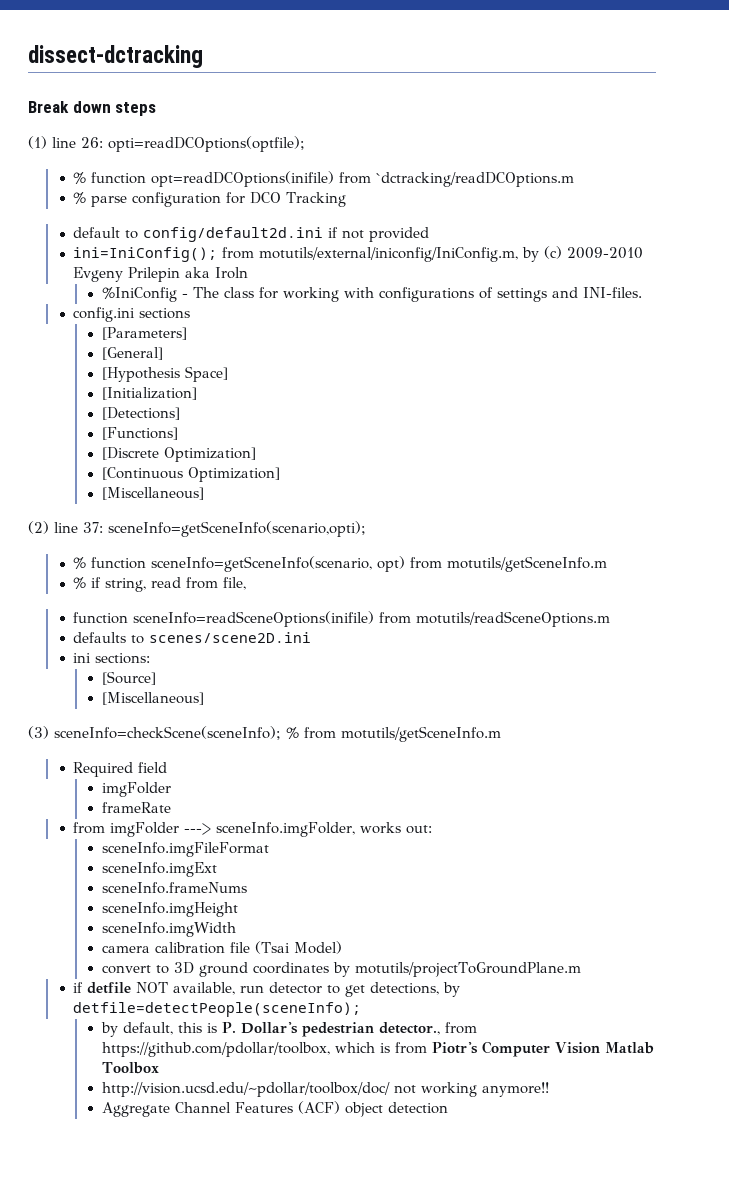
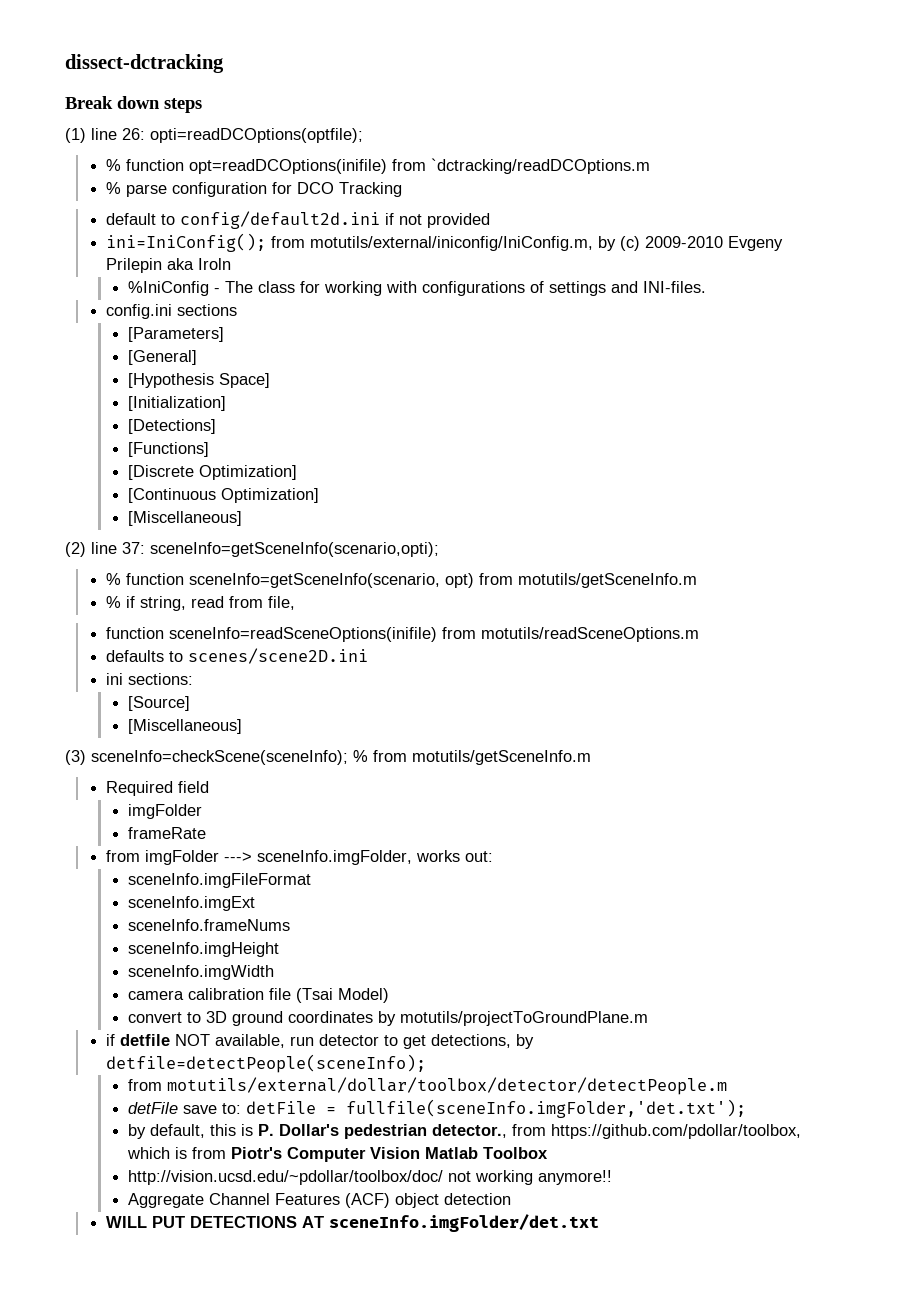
(362, 1009) none -> [128,1077,728,1095] [128,1099,747,1118] // from motutils/external/dollar/toolbox/detector/detectPeople.m // detFile save to: detFile = fullfile(sceneInfo.imgFolder,'det.txt');
(448, 1108) none -> [105,1214,599,1232] // WILL PUT DETECTIONS AT sceneInfo.imgFolder/det.txt

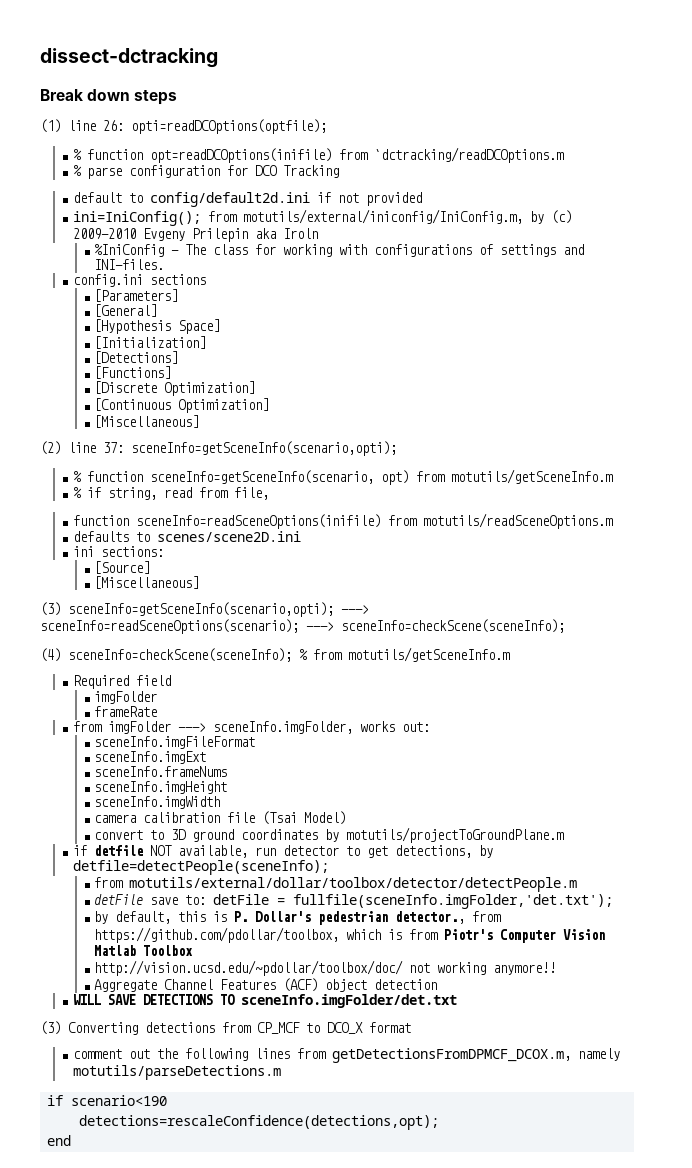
(86, 757) none -> [68,602,369,617] [40,619,565,634] [40,648,61,662] sceneInfo=getSceneInfo(scenario,opti); ---> sceneInfo=readSceneOptions(scenario); ---> sceneInfo=checkScene(sceneInfo); // (4)
[151,1214,599,1232] PUT DETECTIONS AT sceneInfo.imgFolder/det.txt -> [108,994,458,1008] [40,1021,411,1035] [73,1048,621,1063] [73,1065,282,1080] [46,1095,167,1106] [78,1115,439,1130] [46,1135,71,1146] SAVE DETECTIONS TO sceneInfo.imgFolder/det.txt // (3) Converting detections from CP_MCF to DCO_X format // comment out the following lines from getDetectionsFromDPMCF_DCOX.m, namely motutils/parseDetections.m // if scenario<190 // detections=rescaleConfidence(detections,opt); // end

